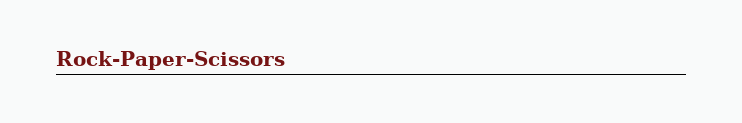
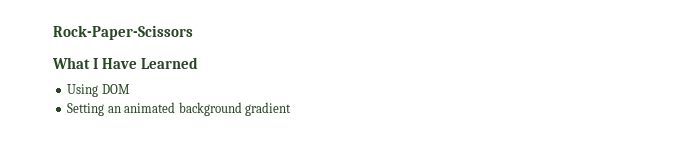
(285, 60) none -> [52,57,198,69] [67,84,130,97] [67,102,292,116] // What I Have Learned // Using DOM // Setting an animated background gradient

